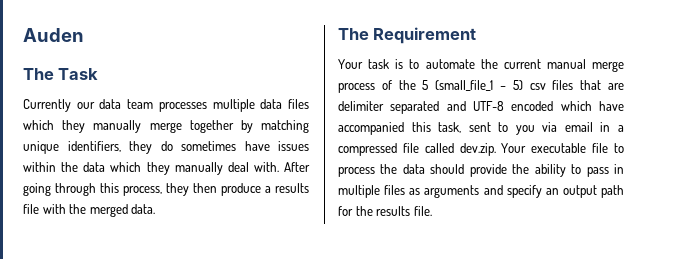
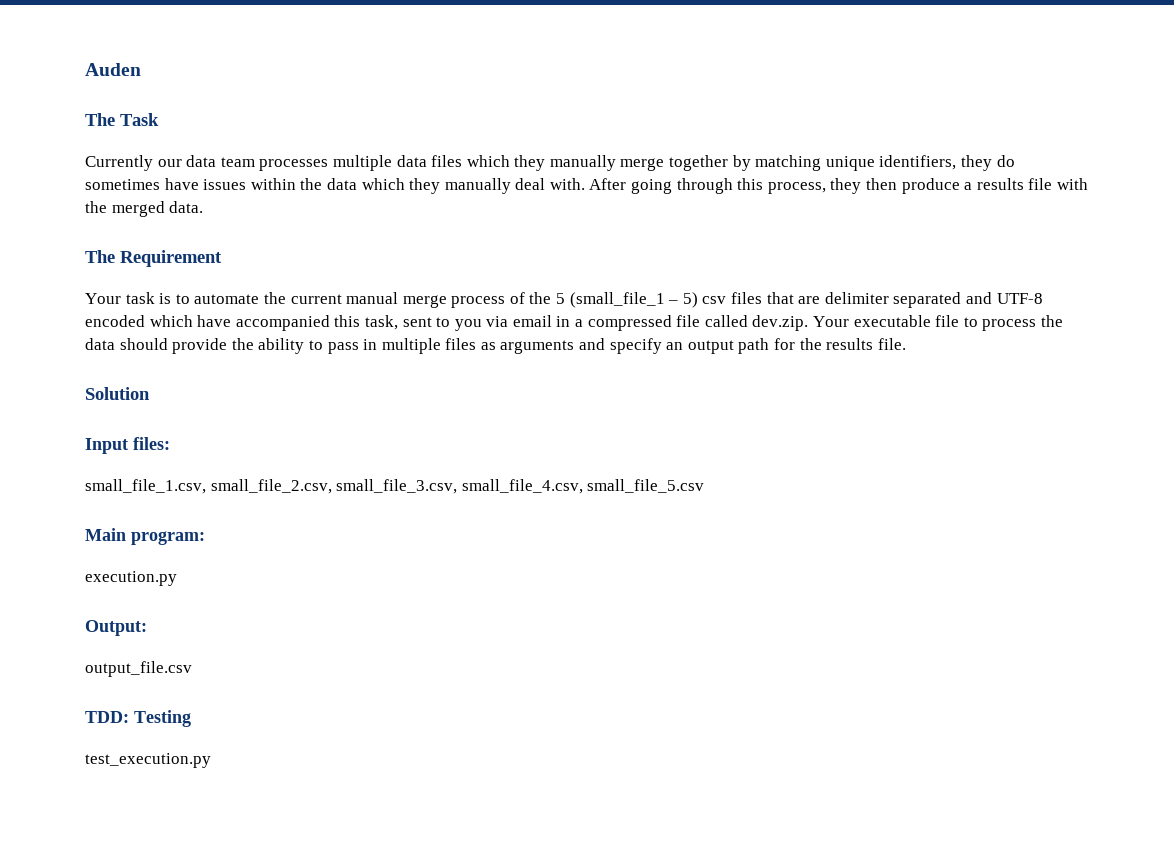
(432, 211) none -> [85,387,150,400] [85,437,170,454] [85,479,705,494] [85,528,205,545] [85,571,177,586] [85,620,147,636] [85,661,192,677] [85,710,191,727] [85,753,211,768] // Solution // Input files: // small_file_1.csv, small_file_2.csv, small_file_3.csv, small_file_4.csv, small_file_5.csv // Main program: // execution.py // Output: // output_file.csv // TDD: Testing // test_execution.py

